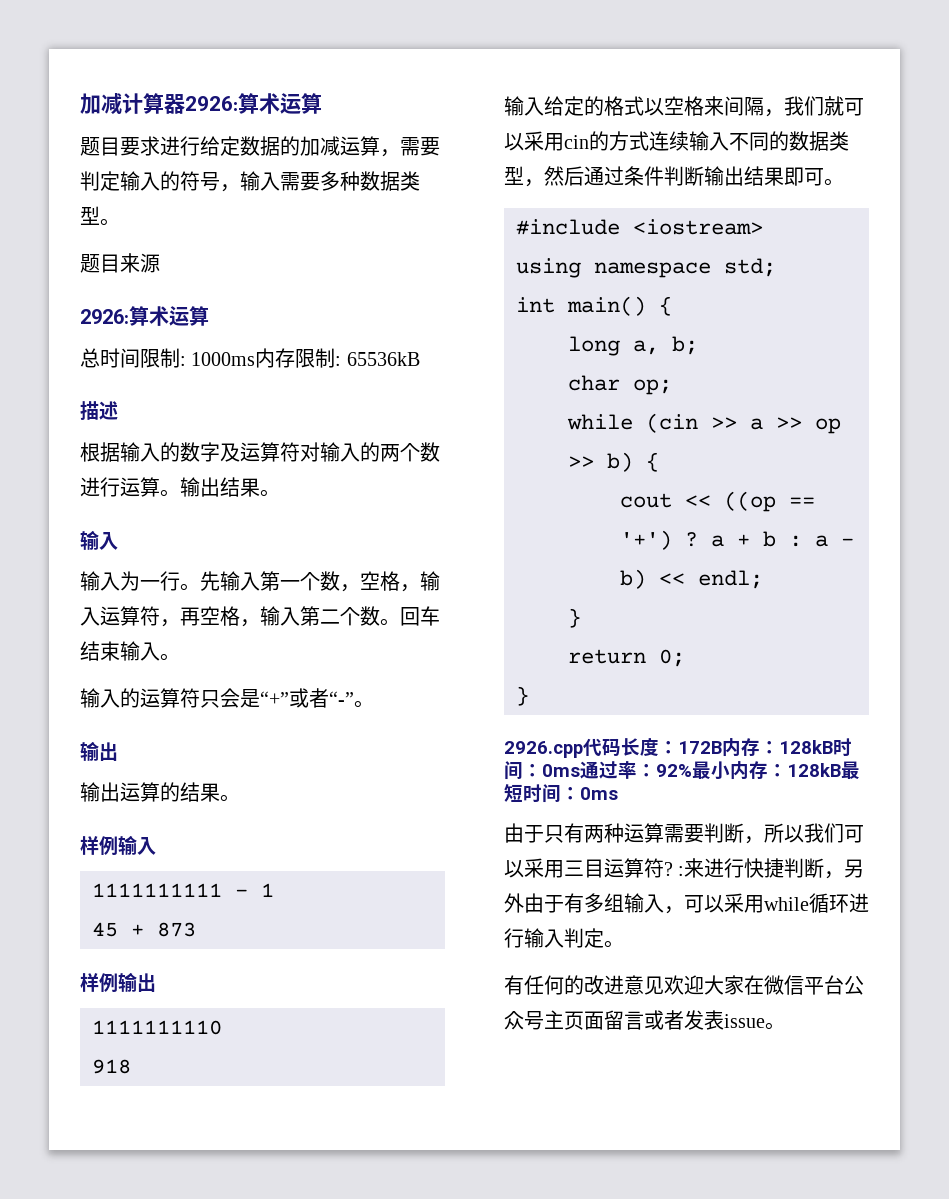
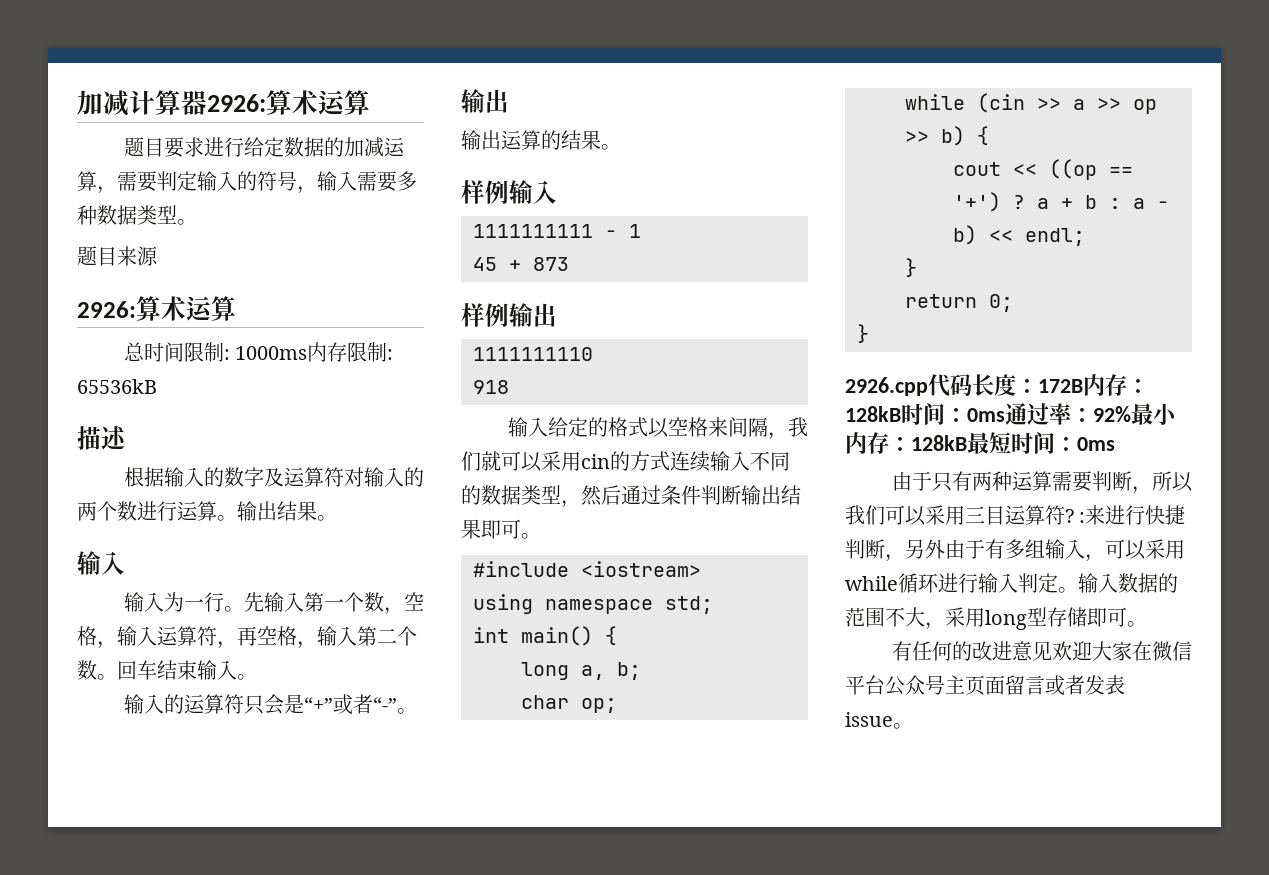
(624, 944) none -> [1078,573,1178,593] [845,607,1147,630] 输入数据的范围不大，采用long型存储即可。

